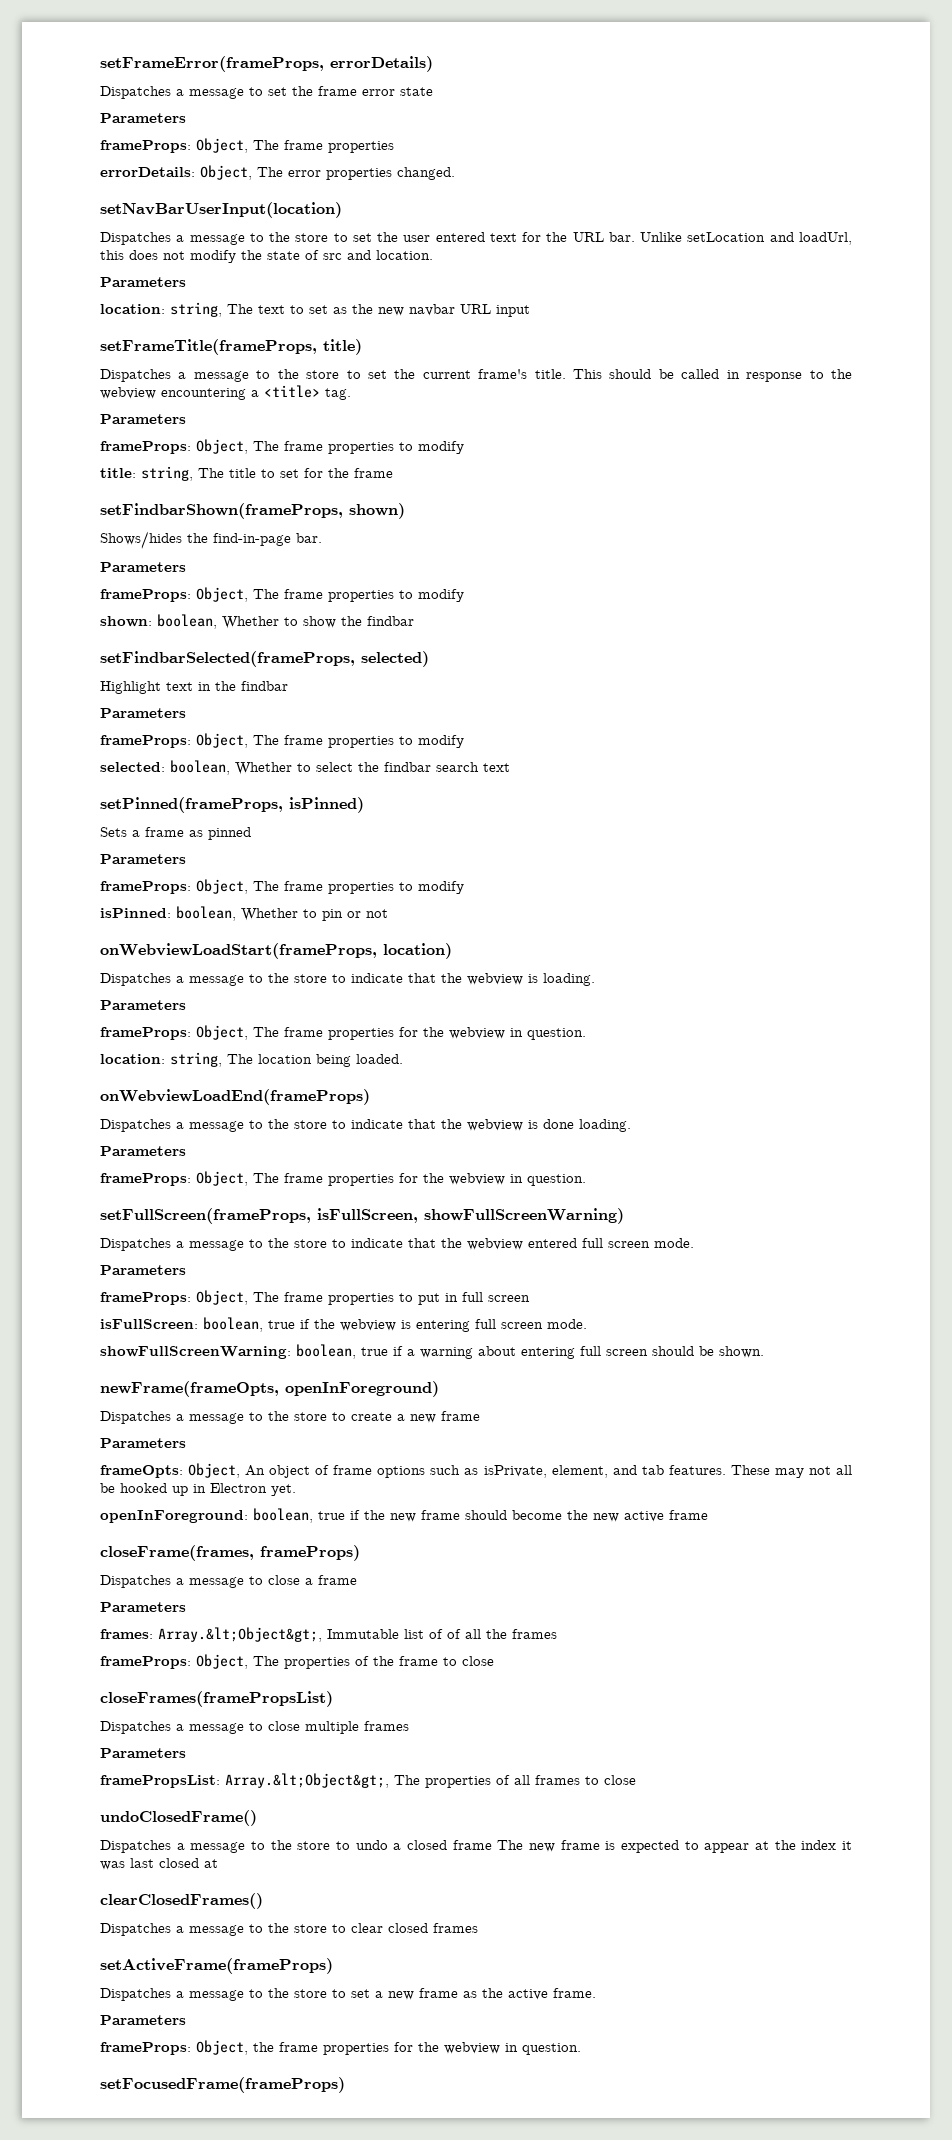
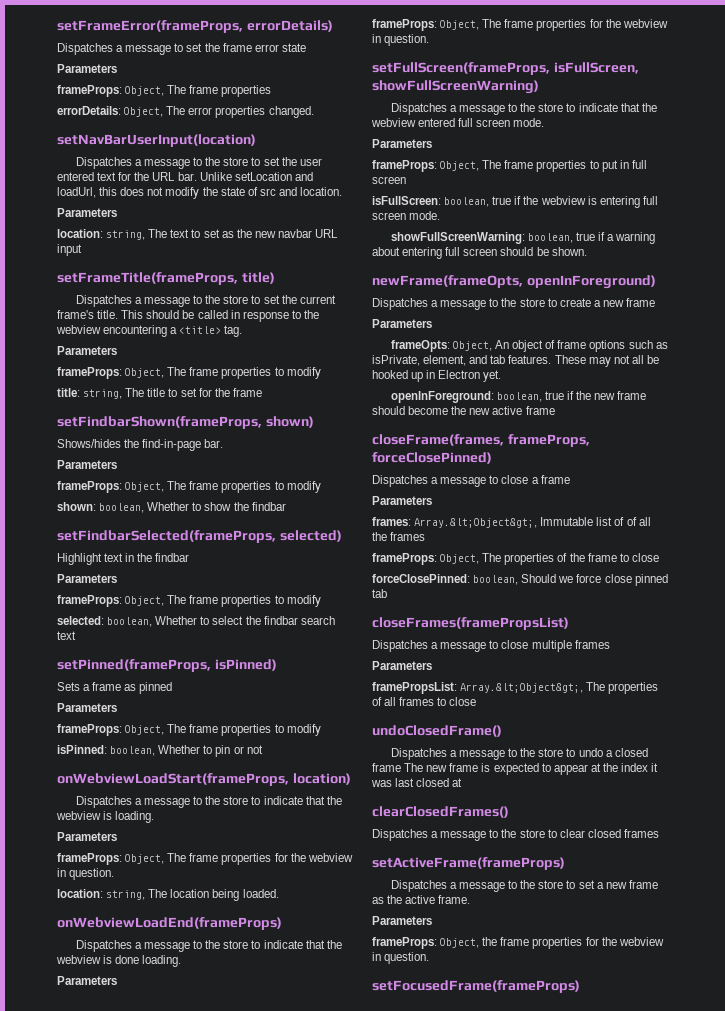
[260,1545,360,1561] frameProps) -> [507,434,590,447] [372,452,492,464] frameProps, forceClosePinned)
(494, 1661) none -> [372,574,668,586] [372,589,387,598] // forceClosePinned: boolean, Should we force close pinned tab

